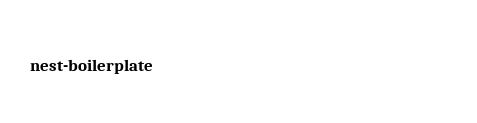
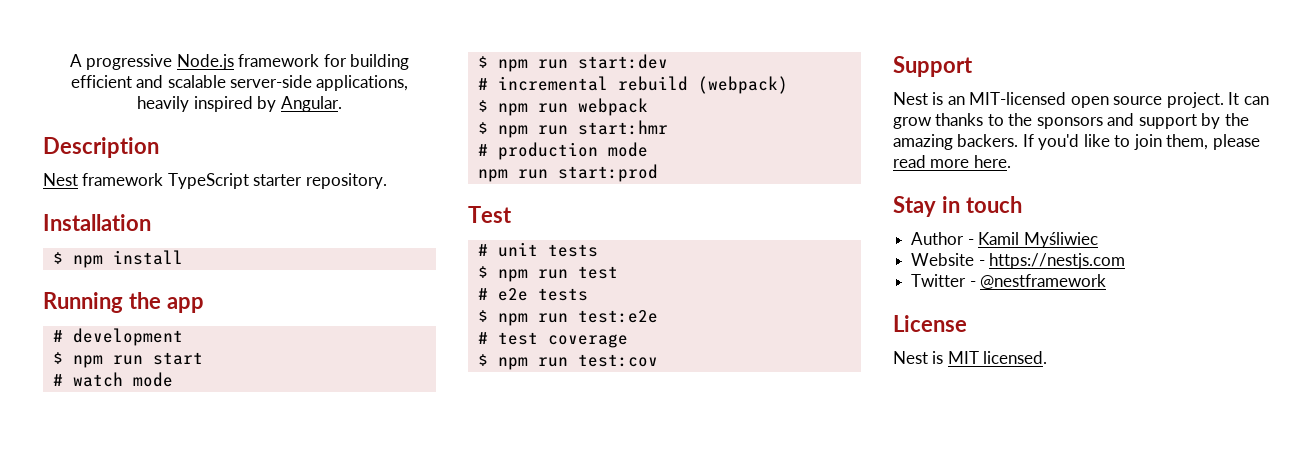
[30,59,153,74] nest-boilerplate -> [69,54,410,70] [70,75,409,91] [137,96,342,112] [43,137,159,158] [43,173,387,189] [43,214,151,231] [52,250,183,268] [43,292,204,313] [52,328,183,346] [52,352,203,368] [52,372,173,387] [477,54,668,72] [477,76,788,94] [477,98,648,116] [477,120,668,138] [477,142,648,160] [477,164,658,182] [468,206,512,223] [477,242,598,257] [477,266,618,282] [477,288,588,301] [477,310,658,326] [477,332,628,348] [477,354,658,370] [893,56,973,77] [893,92,1269,108] [893,113,1249,129] [893,134,1260,150] [893,155,1011,168] [893,196,1022,217] [911,232,1098,248] [911,253,1126,269] [911,274,1107,289] [893,315,967,332] [893,351,1048,364] A progressive Node.js framework for building efficient and scalable server-side applications, heavily inspired by Angular. // Description // Nest framework TypeScript starter repository. // Installation // $ npm install // Running the app // # development // $ npm run start // # watch mode // $ npm run start:dev // # incremental rebuild (webpack) // $ npm run webpack // $ npm run start:hmr // # production mode // npm run start:prod // Test // # unit tests // $ npm run test // # e2e tests // $ npm run test:e2e // # test coverage // $ npm run test:cov // Support // Nest is an MIT-licensed open source project. It can grow thanks to the sponsors and support by the amazing backers. If you'd like to join them, please read more here. // Stay in touch // Author - Kamil Myśliwiec // Website - https://nestjs.com // Twitter - @nestframework // License // Nest is MIT licensed.

